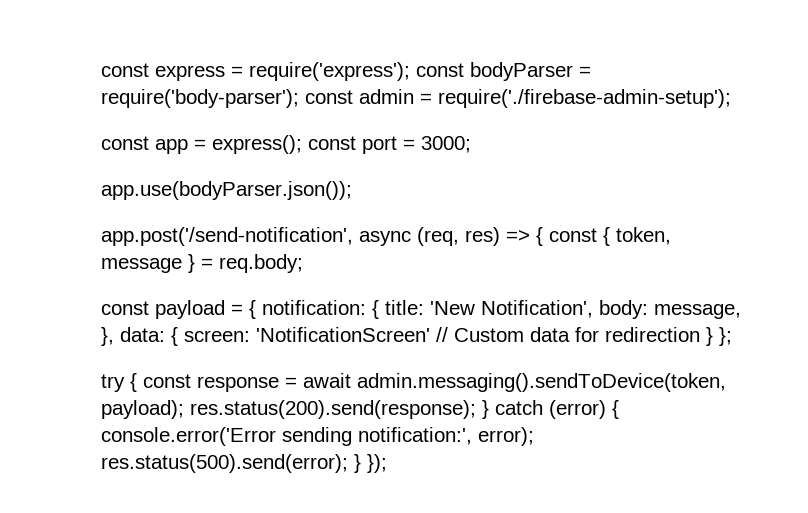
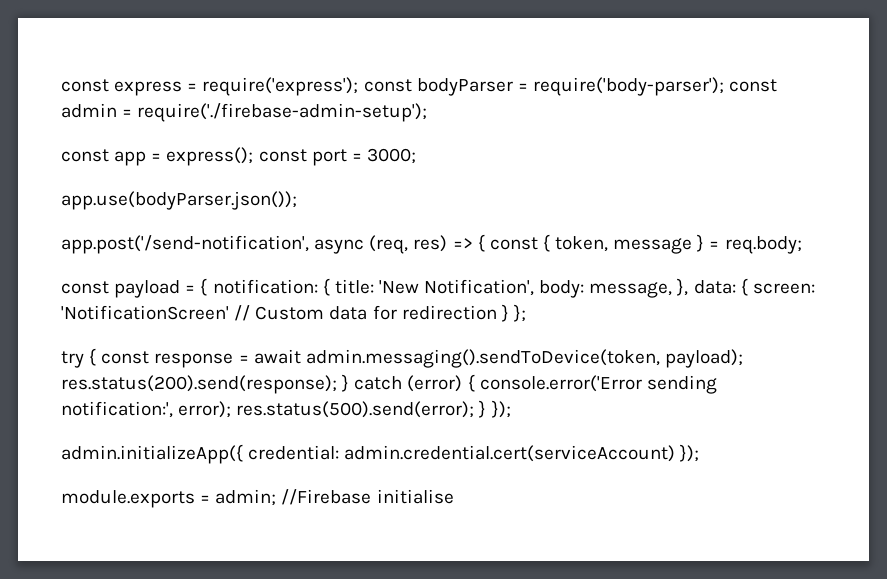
(387, 463) none -> [61,444,700,464] [61,489,454,508] // admin.initializeApp({ credential: admin.credential.cert(serviceAccount) }); // module.exports = admin; //Firebase initialise

